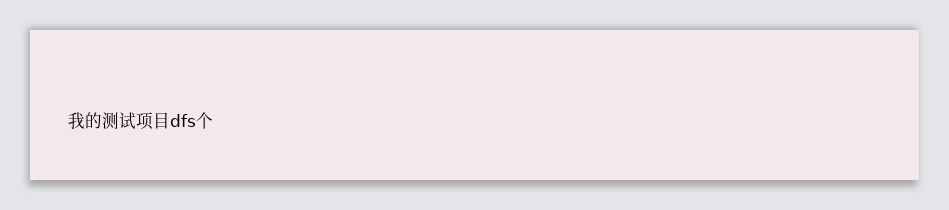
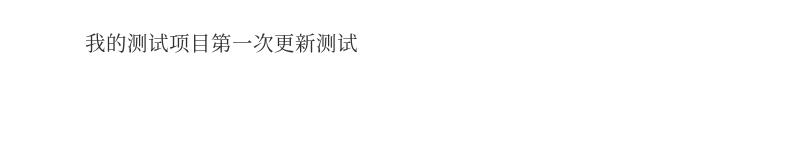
[170,112,213,129] dfs个 -> [210,33,358,53] 第一次更新测试

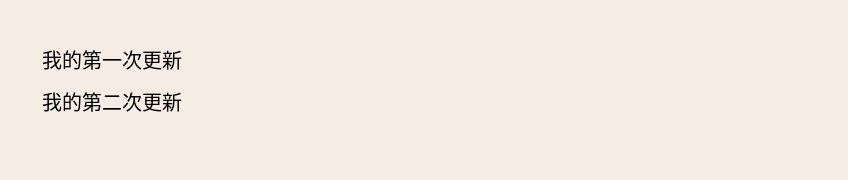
[84,33,211,54] 我的测试项目 -> [42,50,82,70] 我的
[315,33,358,53] 测试 -> [42,92,182,112] // 我的第二次更新

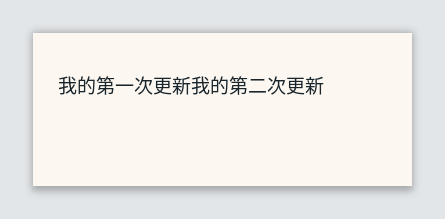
(182, 60) // -> (191, 85) none

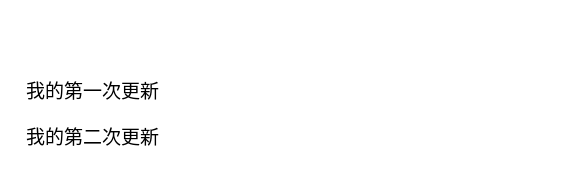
(191, 85) none -> (159, 90) //

